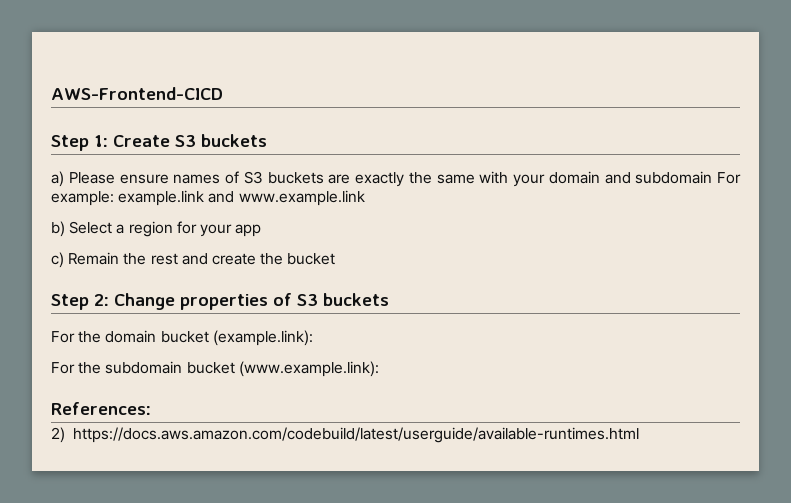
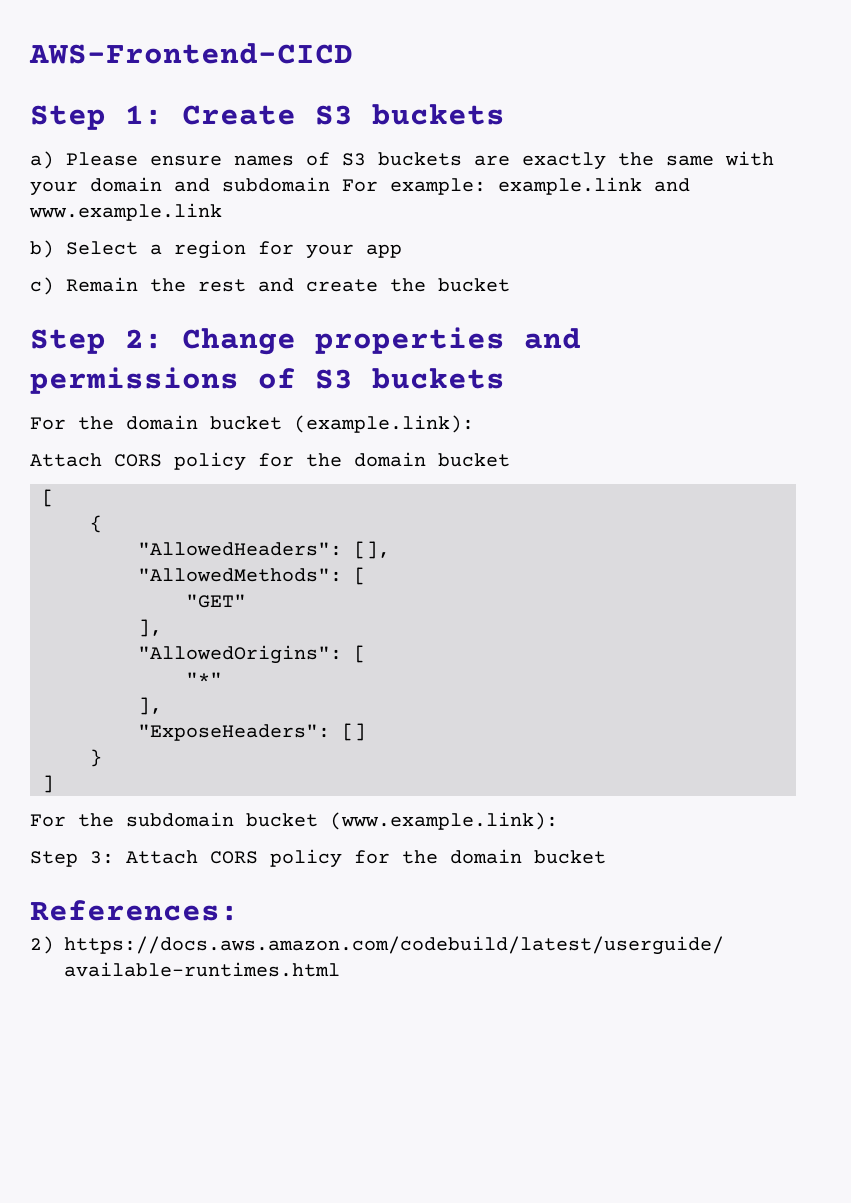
(268, 302) none -> [524,328,581,349] [30,367,239,394] and permissions
(313, 338) none -> [30,452,510,471] [42,489,54,507] [90,515,102,533] [138,541,390,559] [138,567,366,585] [186,594,246,608] [138,619,162,637] [138,645,366,664] [186,672,222,685] [138,697,162,715] [138,723,366,741] [90,749,102,767] [42,775,54,793] // Attach CORS policy for the domain bucket // [ // { // "AllowedHeaders": [], // "AllowedMethods": [ // "GET" // ], // "AllowedOrigins": [ // "*" // ], // "ExposeHeaders": [] // } // ]
(379, 369) none -> [30,849,606,868] // Step 3: Attach CORS policy for the domain bucket

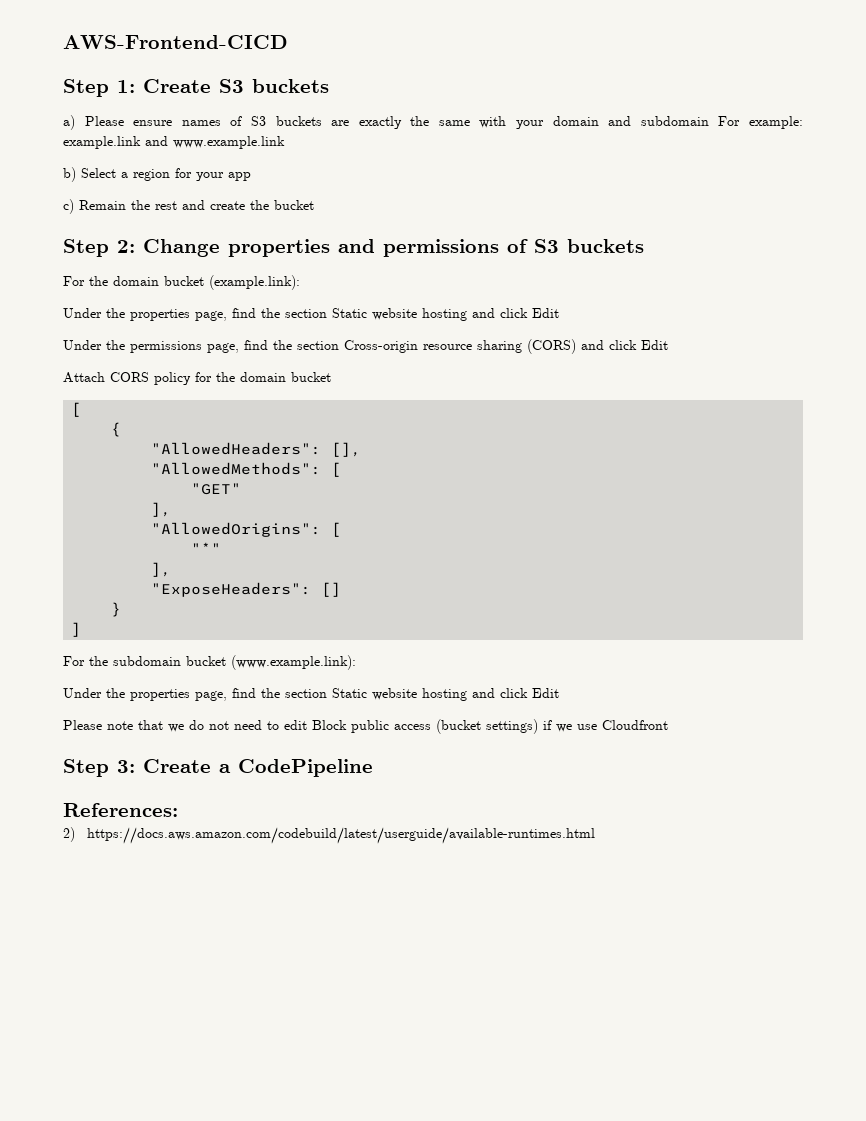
(474, 424) none -> [63,308,559,321] [63,339,668,354] // Under the properties page, find the section Static website hosting and click Edit // Under the permissions page, find the section Cross-origin resource sharing (CORS) and click Edit
[30,849,606,868] Step 3: Attach CORS policy for the domain bucket -> [63,688,559,701] [63,719,668,734] [63,759,373,777] Under the properties page, find the section Static website hosting and click Edit // Please note that we do not need to edit Block public access (bucket settings) if we use Cloudfront // Step 3: Create a CodePipeline

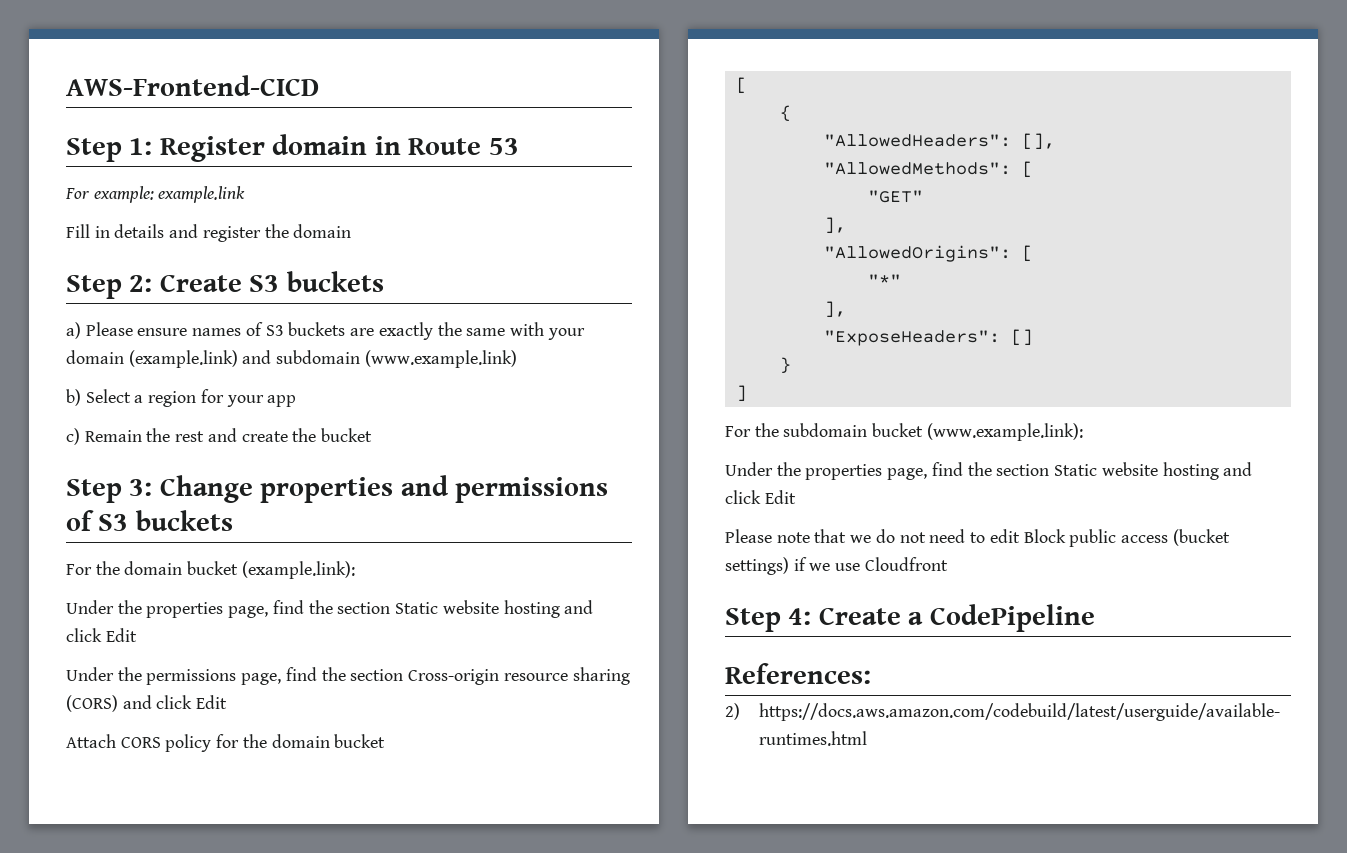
(135, 86) none -> [159,134,519,162] [65,186,246,203] [66,224,352,242] [66,275,153,299] Register domain in Route 53 // For example: example.link // Fill in details and register the domain // Step 2:
(599, 121) none -> [128,350,238,368] (example.link)
[718,116,803,129] [63,136,285,149] For example: example.link and www.example.link -> [364,350,517,368] (www.example.link)
[117,240,135,253] 2: -> [129,479,153,496] 3:
[117,760,135,773] 3: -> [788,608,812,625] 4:

